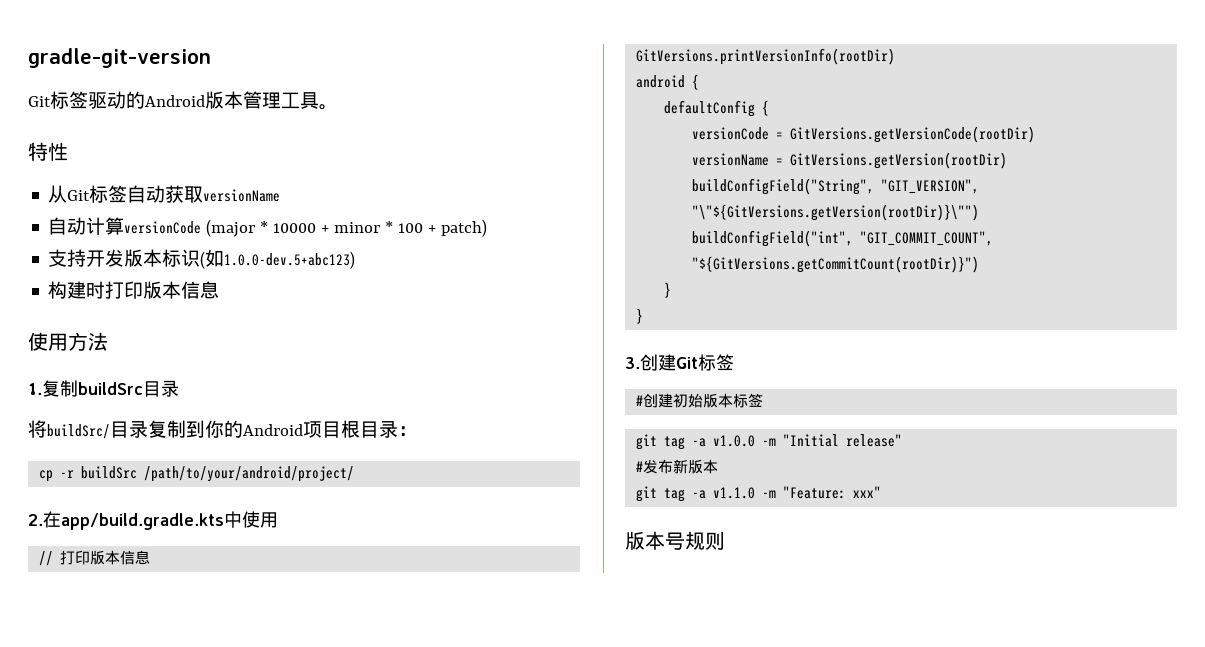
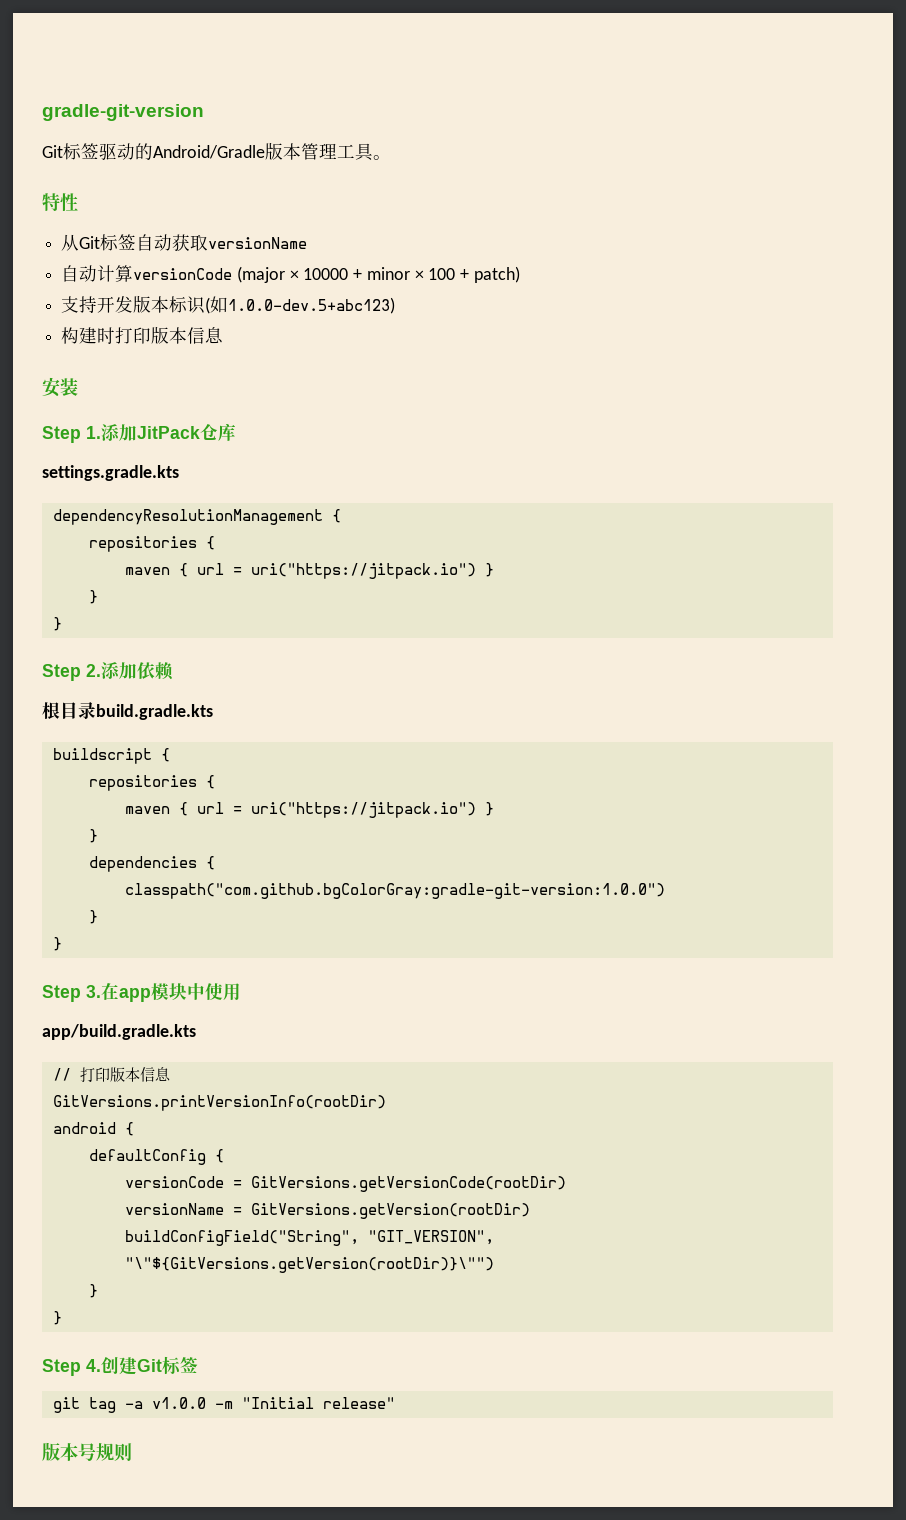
[145,95,205,107] Android -> [153,145,265,159] Android/Gradle
[260,221,269,233] * -> [289,270,299,280] ×
[385,221,394,233] * -> [414,270,424,280] ×
[28,332,108,351] [28,380,179,397] [28,420,417,439] [39,466,355,482] [28,511,224,530] 使用方法 // 1.复制buildSrc目录 // 将buildSrc/目录复制到你的Android项目根目录： // cp -r buildSrc /path/to/your/android/project/ // 2.在app/build.gradle.kts -> [42,377,78,397] [42,423,236,443] [42,465,179,481] [52,509,341,525] [88,536,215,552] [124,563,494,579] [88,590,98,604] [52,617,62,631] [42,662,174,681] [42,702,213,720] [52,748,170,764] [88,775,215,791] [124,802,494,818] [88,829,98,843] [88,856,215,872] [124,883,665,899] [88,910,98,924] [52,937,62,951] [42,982,187,1002] 安装 // Step 1.添加JitPack仓库 // settings.gradle.kts // dependencyResolutionManagement { // repositories { // maven { url = uri("https://jitpack.io") } // } // } // Step 2.添加依赖 // 根目录build.gradle.kts // buildscript { // repositories { // maven { url = uri("https://jitpack.io") } // } // dependencies { // classpath("com.github.bgColorGray:gradle-git-version:1.0.0") // } // } // Step 3.在app模块
(278, 520) none -> [42,1024,196,1040] // app/build.gradle.kts
[692,230,994,247] [692,256,980,273] [664,282,672,298] [636,308,644,324] [625,357,640,369] // buildConfigField("int", "GIT_COMMIT_COUNT", "${GitVersions.getCommitCount(rootDir)}") // } // } // 3. -> [88,1284,98,1298] [52,1311,62,1325] [42,1359,101,1376] // } // } // Step 4.
[636,393,764,408] // #创建初始版本标签 -> (198, 1365) none
[636,459,719,474] [636,486,882,502] // #发布新版本 // git tag -a v1.1.0 -m "Feature: xxx" -> (395, 1403) none

